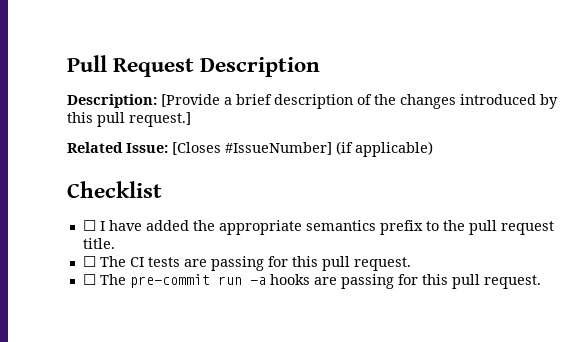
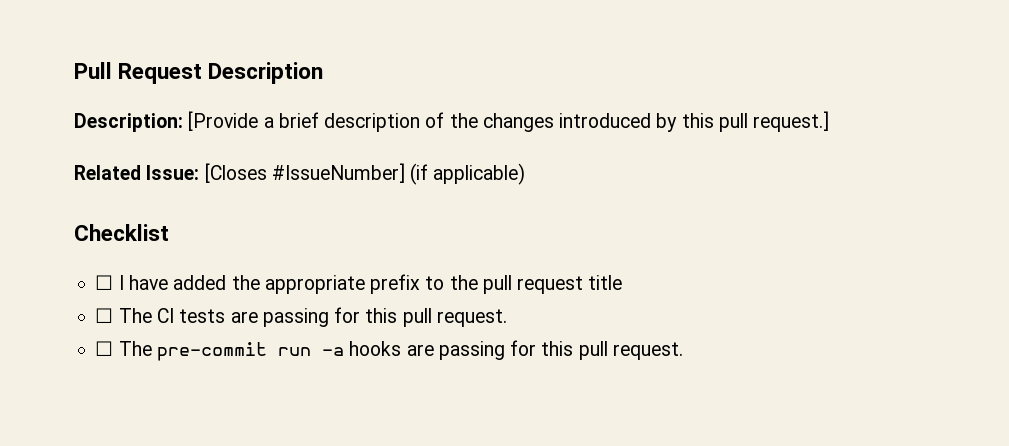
[305,220,376,231] semantics -> (365, 284) none
[82,238,115,249] title. -> [588,275,623,290] title

